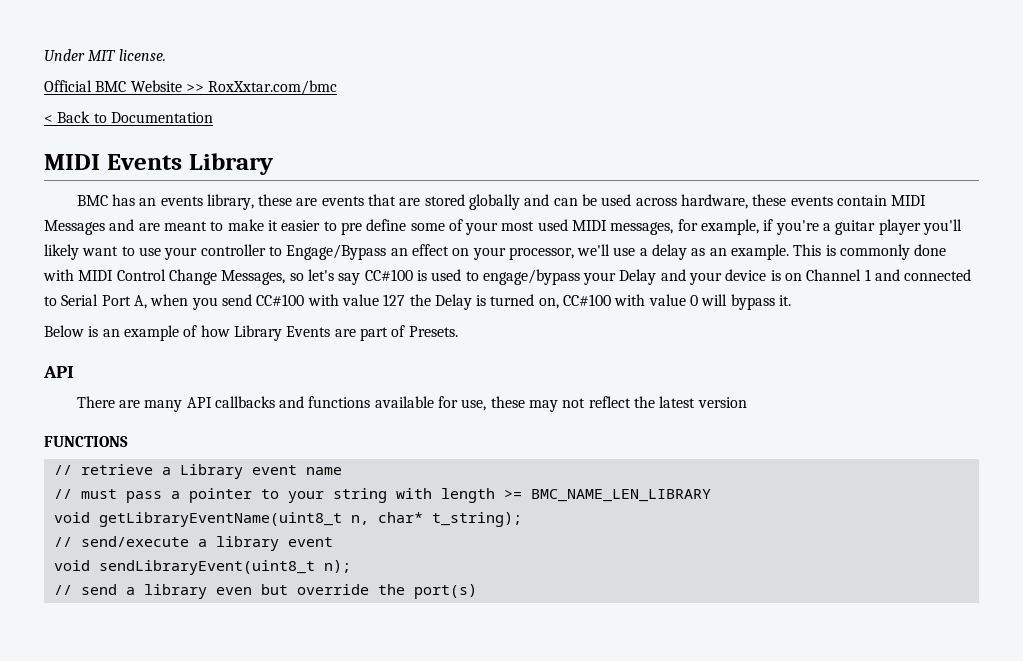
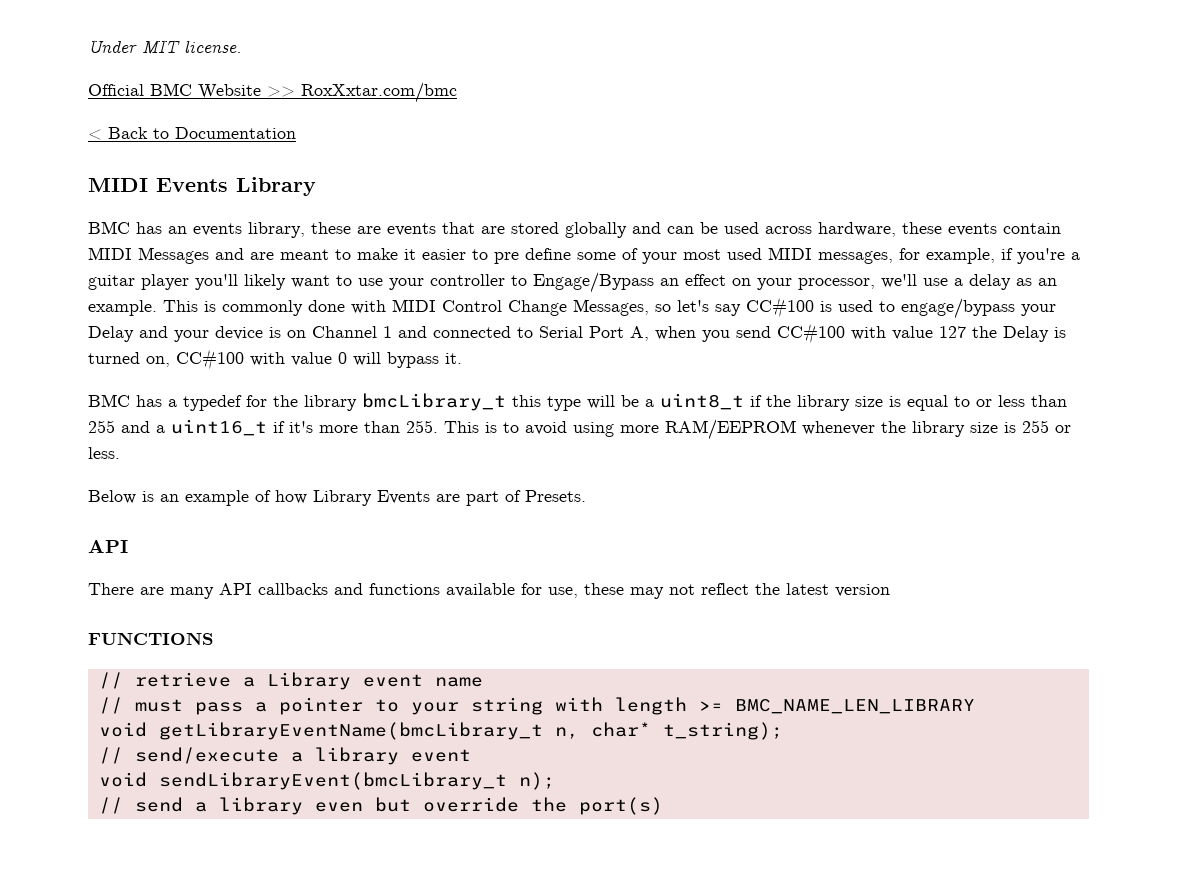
(792, 300) none -> [88,393,1067,411] [88,419,1071,440] [88,447,120,459] // BMC has a typedef for the library bmcLibrary_t this type will be a uint8_t if the library size is equal to or less than 255 and a uint16_t if it's more than 255. This is to avoid using more RAM/EEPROM whenever the library size is 255 or less.
[98,512,342,527] getLibraryEventName(uint8_t -> [158,722,543,740] getLibraryEventName(bmcLibrary_t
[98,560,315,575] sendLibraryEvent(uint8_t -> [158,772,507,790] sendLibraryEvent(bmcLibrary_t

